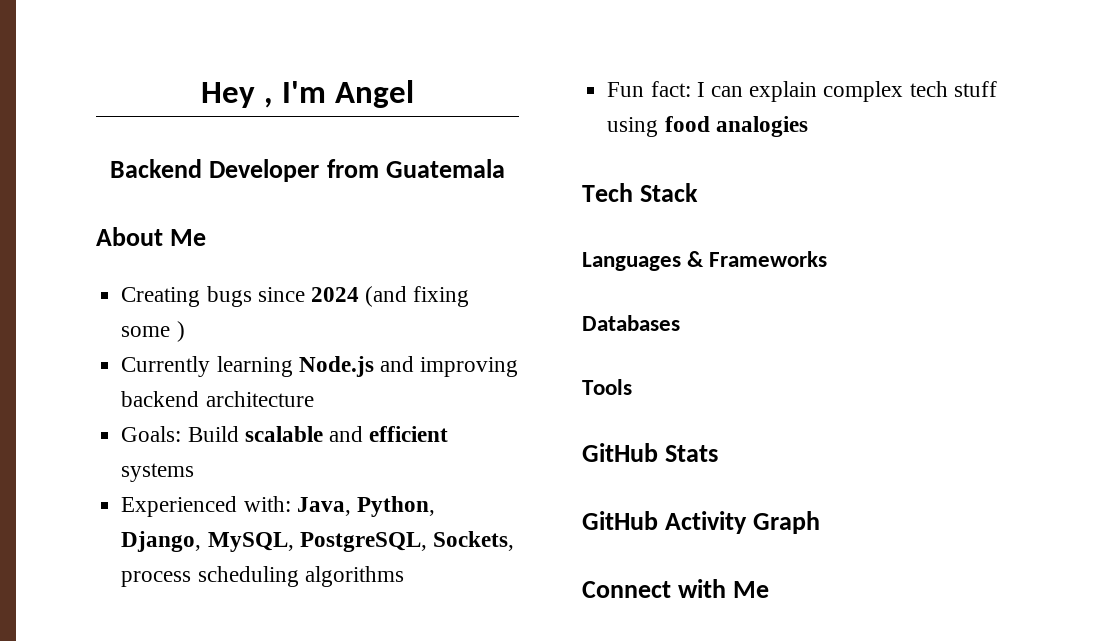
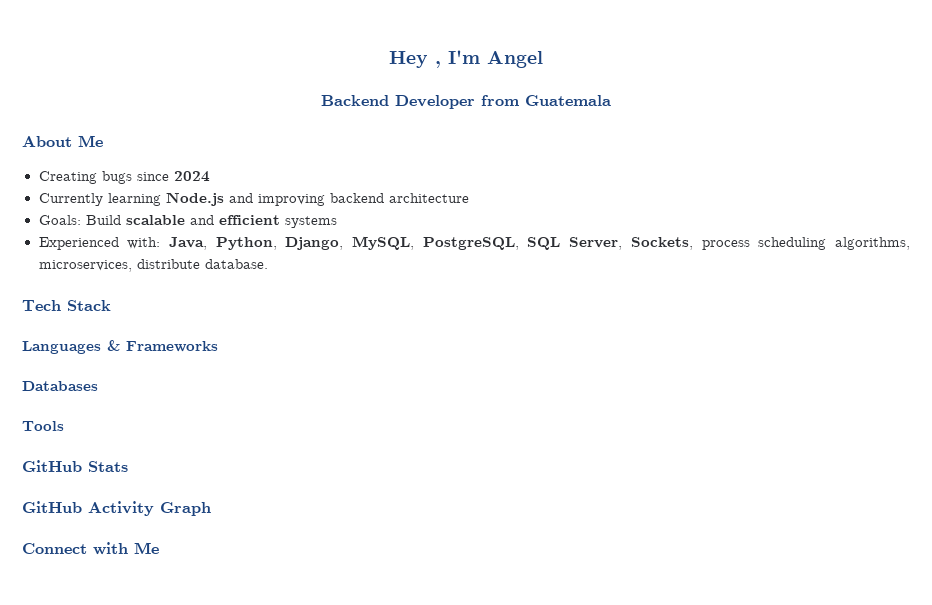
[365,286,470,307] [121,321,185,342] (and fixing some ) -> (210, 176) none
(427, 542) none -> [527,237,623,250] SQL Server,
[304,566,404,587] [607,81,997,102] [607,116,808,137] algorithms // Fun fact: I can explain complex tech stuff using food analogies -> [835,237,911,250] [38,259,268,272] algorithms, microservices, distribute database.

